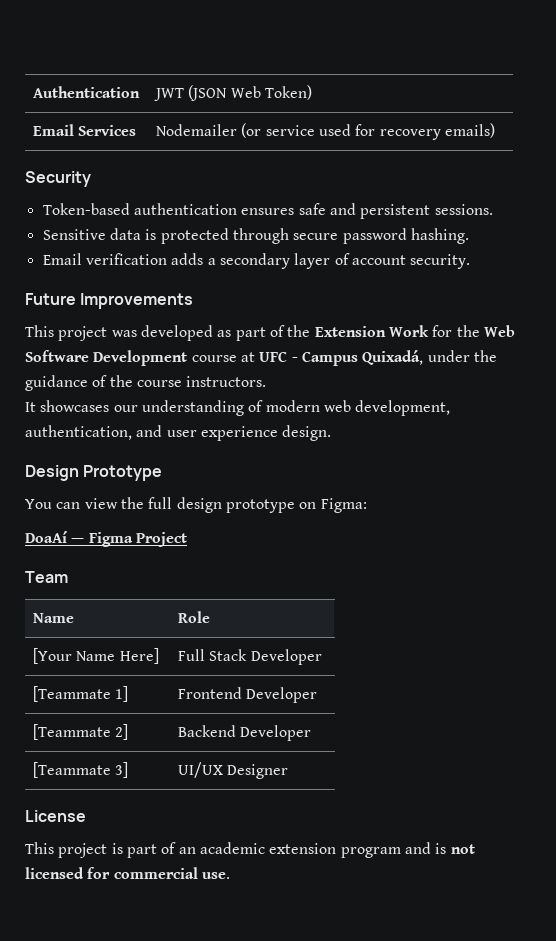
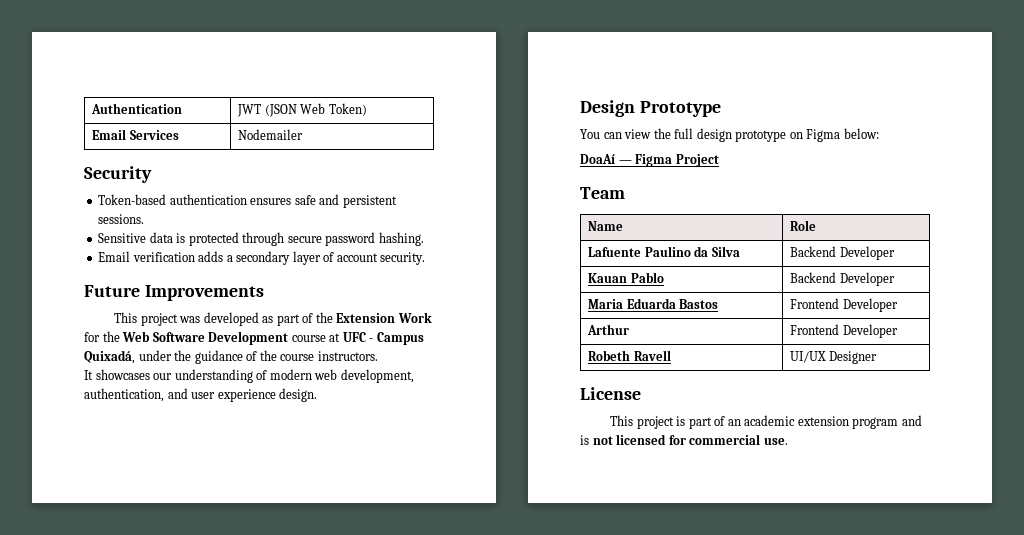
[241,123,496,140] (or service used for recovery emails) -> (304, 134) none
[320,498,367,513] Figma: -> [806,128,879,142] Figma below:
[33,648,159,664] [178,649,322,665] [33,686,129,702] [178,687,318,703] [33,724,129,740] [178,725,312,741] [33,762,129,778] [Your Name Here] | Full Stack Developer // [Teammate 1] | Frontend Developer // [Teammate 2] | Backend Developer // [Teammate 3] -> [588,246,740,257] [790,246,895,260] [588,272,664,283] [790,272,895,286] [588,298,719,309] [790,298,898,312] [587,324,630,335] [790,324,898,338] [588,350,671,361] Lafuente Paulino da Silva | Backend Developer // Kauan Pablo | Backend Developer // Maria Eduarda Bastos | Frontend Developer // Arthur | Frontend Developer // Robeth Ravell

